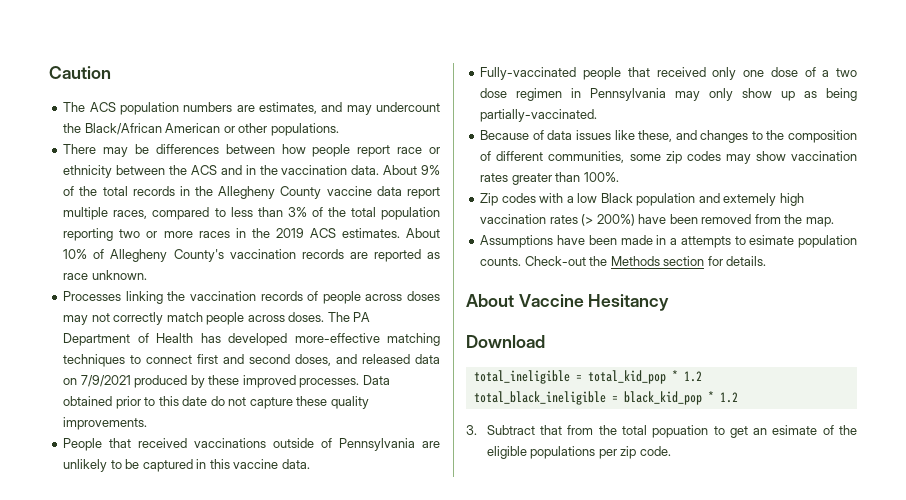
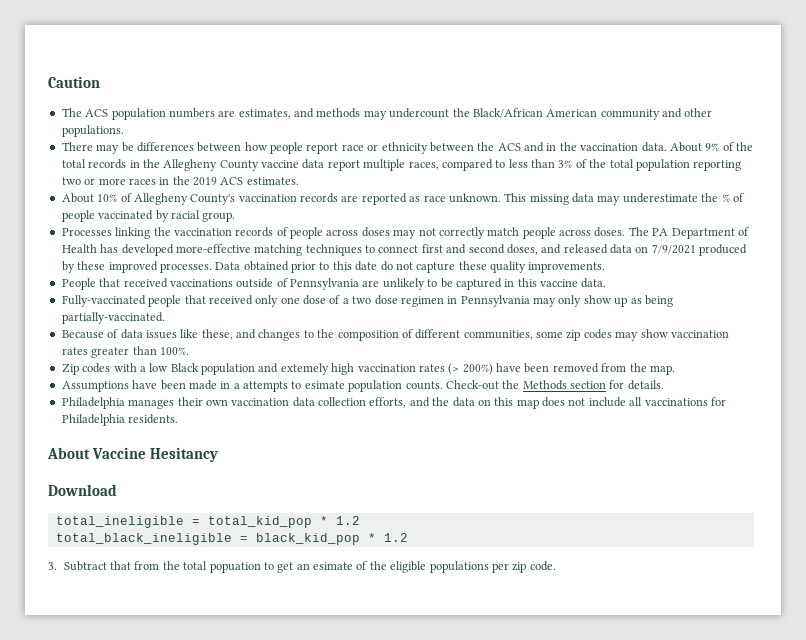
(343, 107) none -> [316,108,361,118] methods
[223,126,235,133] or -> [600,108,682,120] community and
(400, 233) none -> (299, 181) //
(147, 275) none -> [504,193,744,205] [61,210,236,222] This missing data may underestimate the % of people vaccinated by racial group.
(767, 261) none -> [61,397,726,409] [61,414,179,426] // Philadelphia manages their own vaccination data collection efforts, and the data on this map does not include all vaccinations for Philadelphia residents.

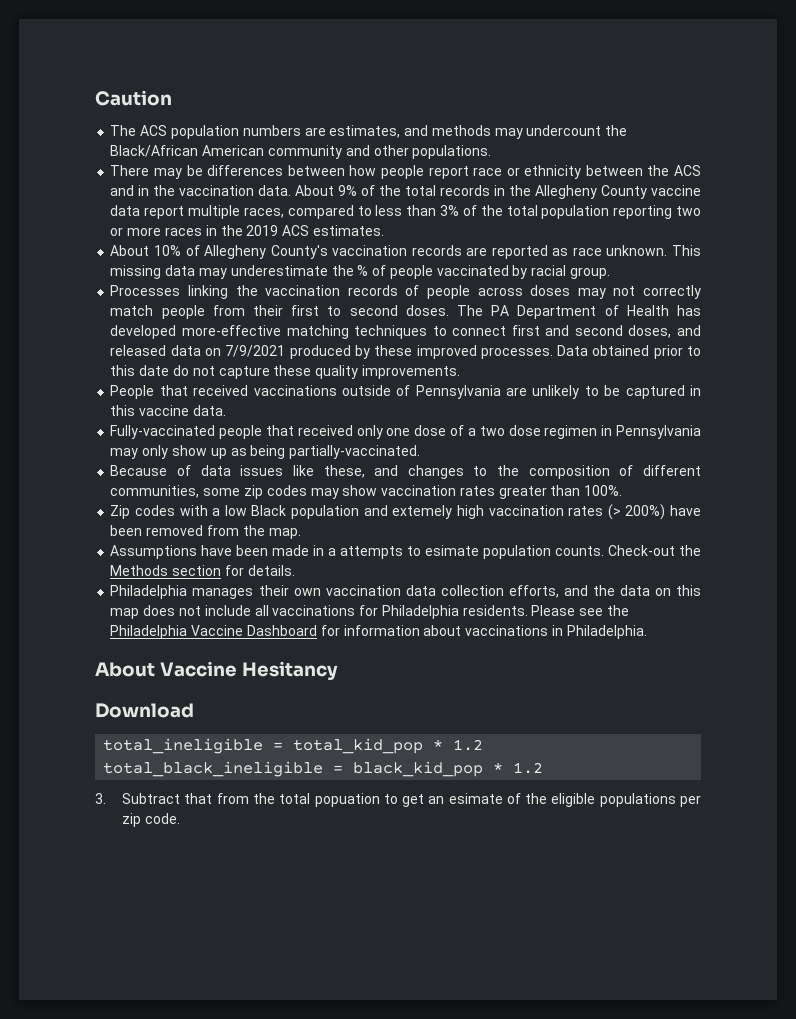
[559,229,591,236] across -> [212,305,398,316] from their first to second
(179, 419) none -> [531,605,629,616] [110,625,647,639] Please see the Philadelphia Vaccine Dashboard for information about vaccinations in Philadelphia.

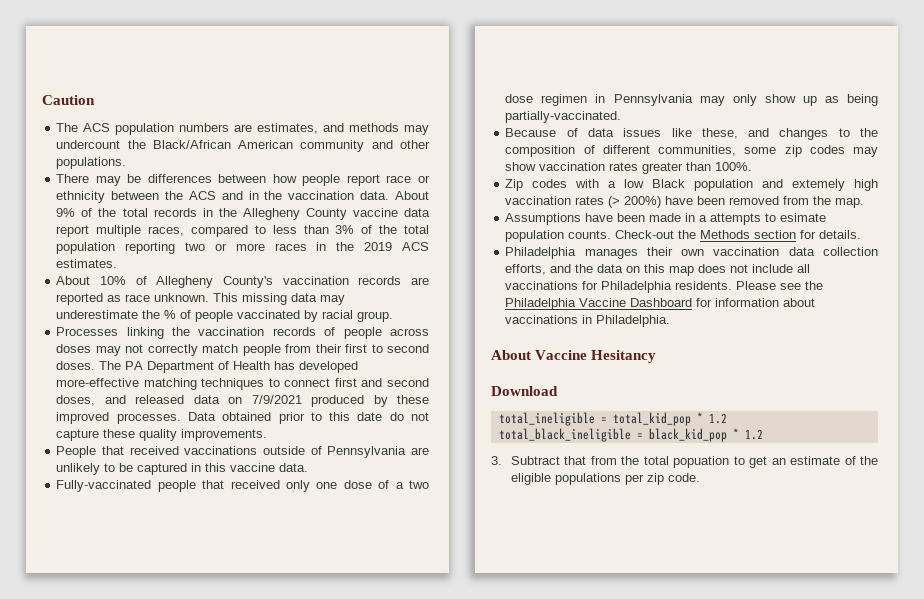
[448,793,503,804] esimate -> [790,456,841,465] estimate

